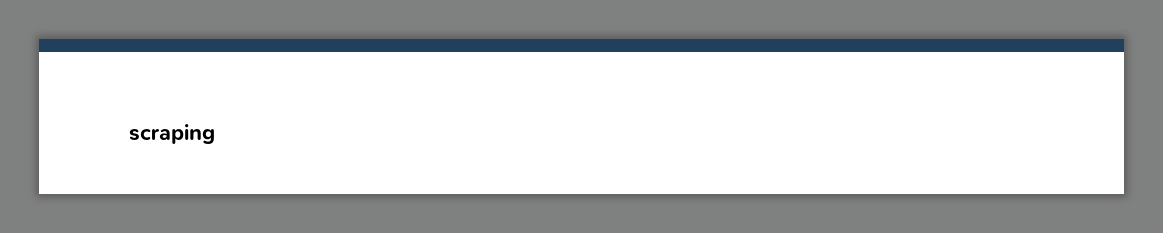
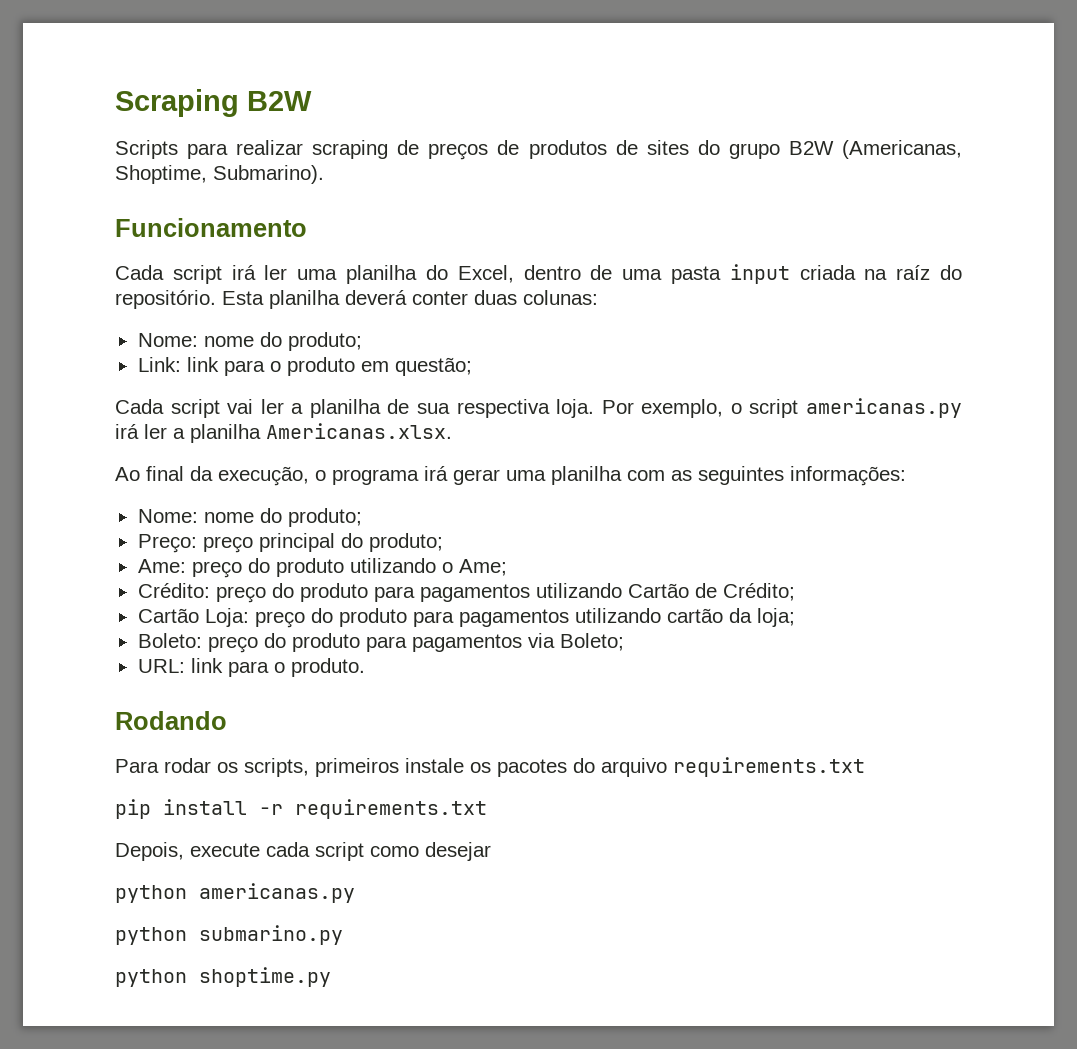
[129,124,215,144] scraping -> [115,89,312,117] [115,140,963,160] [115,165,324,184] [115,218,307,237] [115,264,962,284] [115,290,598,309] [137,332,362,351] [137,357,472,376] [115,398,962,418] [115,423,452,443] [115,466,906,486] [137,508,362,527] [137,533,443,553] [137,558,507,578] [137,583,795,603] [137,608,795,628] [137,633,624,653] [137,658,365,677] [115,711,227,730] [115,757,865,777] [115,799,487,819] [115,842,491,861] [115,883,355,903] [115,925,343,945] [115,967,331,987] Scraping B2W // Scripts para realizar scraping de preços de produtos de sites do grupo B2W (Americanas, Shoptime, Submarino). // Funcionamento // Cada script irá ler uma planilha do Excel, dentro de uma pasta input criada na raíz do repositório. Esta planilha deverá conter duas colunas: // Nome: nome do produto; // Link: link para o produto em questão; // Cada script vai ler a planilha de sua respectiva loja. Por exemplo, o script americanas.py irá ler a planilha Americanas.xlsx. // Ao final da execução, o programa irá gerar uma planilha com as seguintes informações: // Nome: nome do produto; // Preço: preço principal do produto; // Ame: preço do produto utilizando o Ame; // Crédito: preço do produto para pagamentos utilizando Cartão de Crédito; // Cartão Loja: preço do produto para pagamentos utilizando cartão da loja; // Boleto: preço do produto para pagamentos via Boleto; // URL: link para o produto. // Rodando // Para rodar os scripts, primeiros instale os pacotes do arquivo requirements.txt // pip install -r requirements.txt // Depois, execute cada script como desejar // python americanas.py // python submarino.py // python shoptime.py

